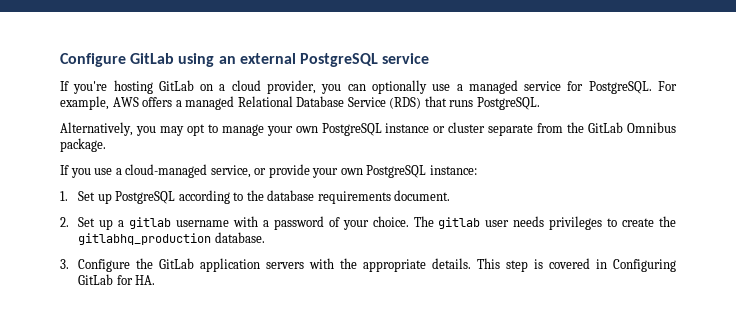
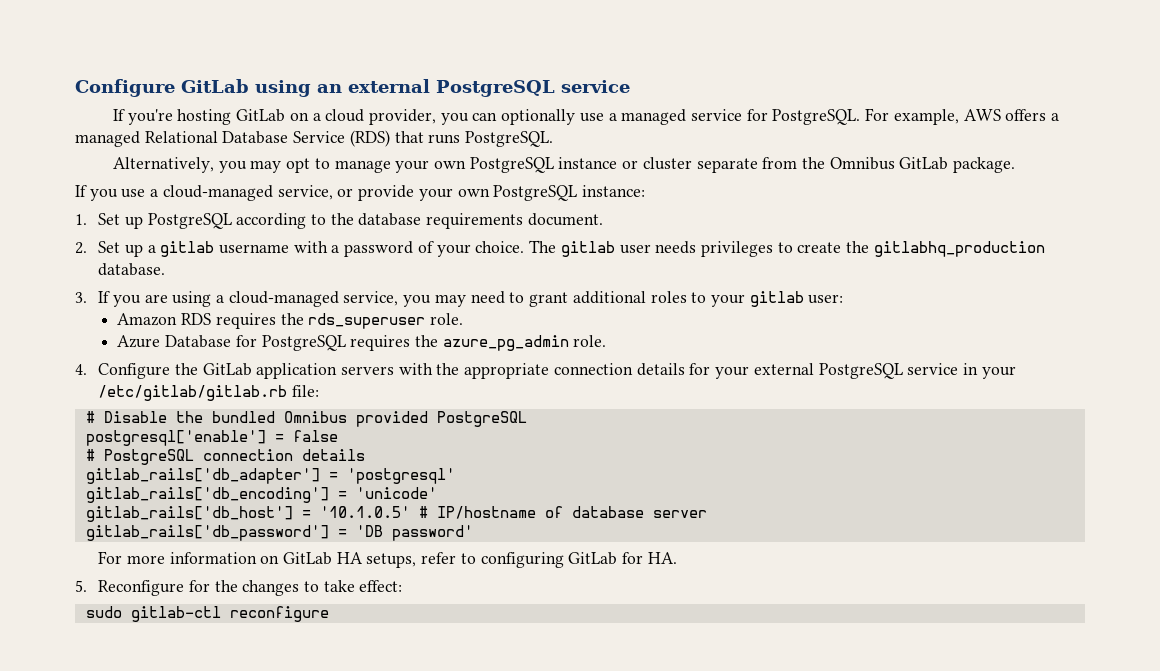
[588,122,676,133] GitLab Omnibus -> [829,157,949,170] Omnibus GitLab
(69, 264) none -> [98,291,844,307] [117,313,463,329] [117,335,607,351] [75,364,87,375] If you are using a cloud-managed service, you may need to grant additional roles to your gitlab user: // Amazon RDS requires the rds_superuser role. // Azure Database for PostgreSQL requires the azure_pg_admin role. // 4.
[432,258,676,272] [78,274,156,285] details. This step is covered in Configuring GitLab for HA. -> [553,363,1016,379] [98,385,319,401] [85,411,527,427] [85,430,338,446] [85,449,365,465] [85,468,455,484] [85,487,437,503] [85,506,707,522] [85,525,473,541] [98,551,677,568] [75,580,403,596] [85,606,329,622] connection details for your external PostgreSQL service in your /etc/gitlab/gitlab.rb file: // # Disable the bundled Omnibus provided PostgreSQL // postgresql['enable'] = false // # PostgreSQL connection details // gitlab_rails['db_adapter'] = 'postgresql' // gitlab_rails['db_encoding'] = 'unicode' // gitlab_rails['db_host'] = '10.1.0.5' # IP/hostname of database server // gitlab_rails['db_password'] = 'DB password' // For more information on GitLab HA setups, refer to configuring GitLab for HA. // 5. Reconfigure for the changes to take effect: // sudo gitlab-ctl reconfigure

